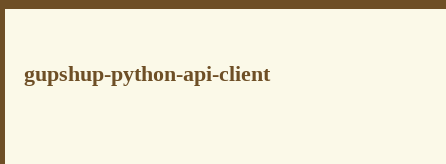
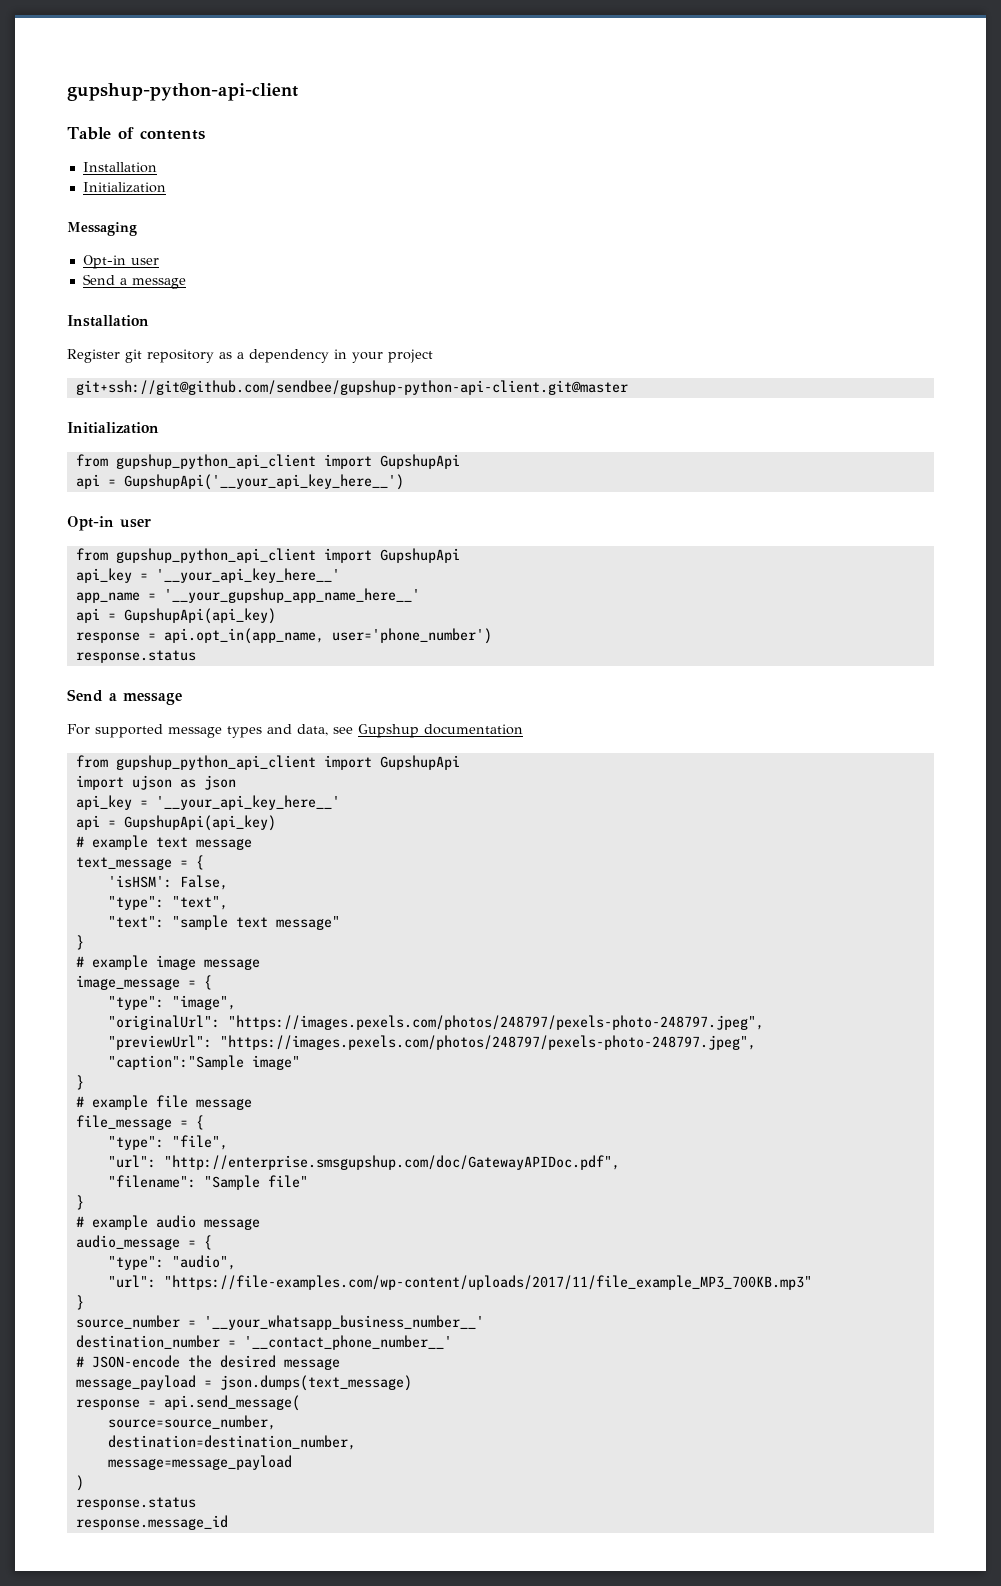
(271, 76) none -> [67,127,205,140] [82,162,157,173] [82,182,166,193] [67,222,137,236] [82,255,159,269] [82,274,186,289] [67,315,149,327] [67,349,433,363] [75,380,628,395] [67,422,159,434] [75,454,460,469] [75,474,404,490] [67,516,151,531] [75,548,460,563] [75,568,340,583] [75,588,420,603] [75,608,276,624] [75,628,492,644] [75,650,196,663] [67,689,182,705] [67,724,523,738] [75,755,460,770] [75,775,236,790] [75,795,340,810] [75,815,276,831] [75,835,252,850] [75,855,204,870] [107,875,228,890] [107,896,228,910] [107,915,340,930] [75,935,84,950] [75,955,260,970] [75,975,212,990] [107,995,236,1010] [107,1015,764,1030] [107,1035,756,1050] [107,1055,300,1070] [75,1075,84,1090] [75,1095,252,1110] [75,1115,204,1130] [107,1135,228,1150] [107,1155,620,1170] [107,1175,308,1190] [75,1195,84,1210] [75,1215,260,1230] [75,1235,212,1250] [107,1255,236,1270] [107,1275,812,1290] [75,1295,84,1310] [75,1315,484,1330] [75,1335,452,1350] [75,1355,340,1370] [75,1375,412,1391] [75,1395,300,1411] [107,1415,276,1430] [107,1435,356,1450] [107,1455,292,1470] [75,1475,84,1491] [75,1497,196,1510] [75,1515,228,1530] // Table of contents // Installation // Initialization // Messaging // Opt-in user // Send a message // Installation // Register git repository as a dependency in your project // git+ssh://git@github.com/sendbee/gupshup-python-api-client.git@master // Initialization // from gupshup_python_api_client import GupshupApi // api = GupshupApi('__your_api_key_here__') // Opt-in user // from gupshup_python_api_client import GupshupApi // api_key = '__your_api_key_here__' // app_name = '__your_gupshup_app_name_here__' // api = GupshupApi(api_key) // response = api.opt_in(app_name, user='phone_number') // response.status // Send a message // For supported message types and data, see Gupshup documentation // from gupshup_python_api_client import GupshupApi // import ujson as json // api_key = '__your_api_key_here__' // api = GupshupApi(api_key) // # example text message // text_message = { // 'isHSM': False, // "type": "text", // "text": "sample text message" // } // # example image message // image_message = { // "type": "image", // "originalUrl": "https://images.pexels.com/photos/248797/pexels-photo-248797.jpeg", // "previewUrl": "https://images.pexels.com/photos/248797/pexels-photo-248797.jpeg", // "caption":"Sample image" // } // # example file message // file_message = { // "type": "file", // "url": "http://enterprise.smsgupshup.com/doc/GatewayAPIDoc.pdf", // "filename": "Sample file" // } // # example audio message // audio_message = { // "type": "audio", // "url": "https://file-examples.com/wp-content/uploads/2017/11/file_example_MP3_700KB.mp3" // } // source_number = '__your_whatsapp_business_number__' // destination_number = '__contact_phone_number__' // # JSON-encode the desired message // message_payload = json.dumps(text_message) // response = api.send_message( // source=source_number, // destination=destination_number, // message=message_payload // ) // response.status // response.message_id

